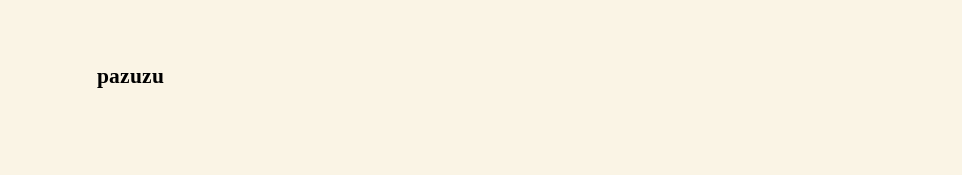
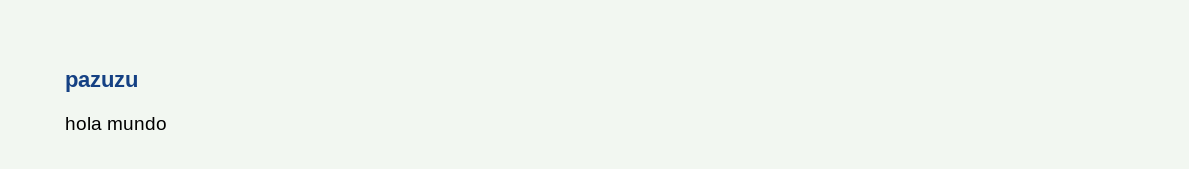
(164, 80) none -> [65,117,168,130] // hola mundo

